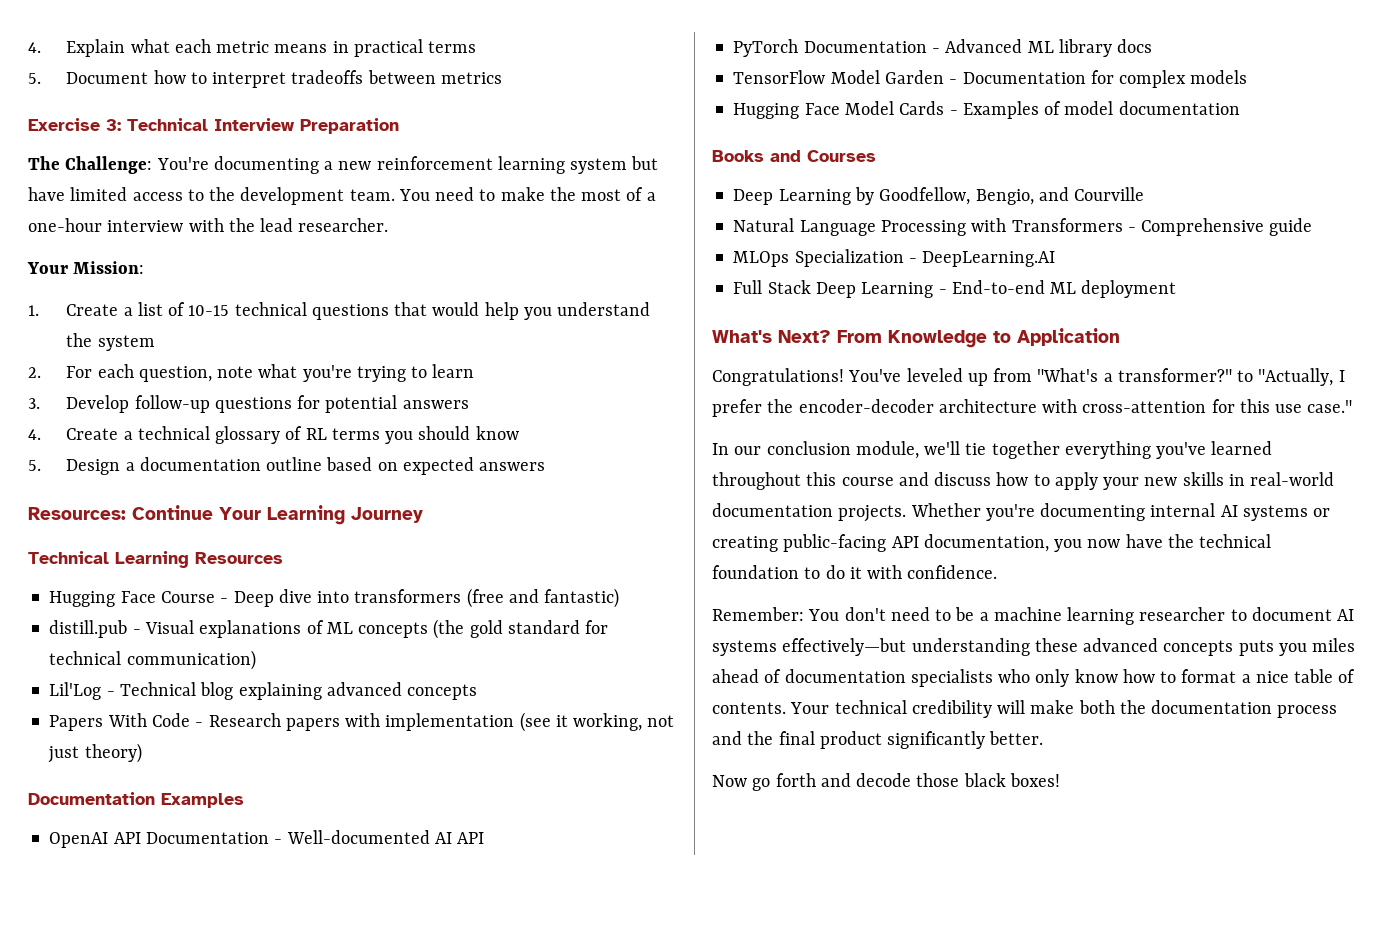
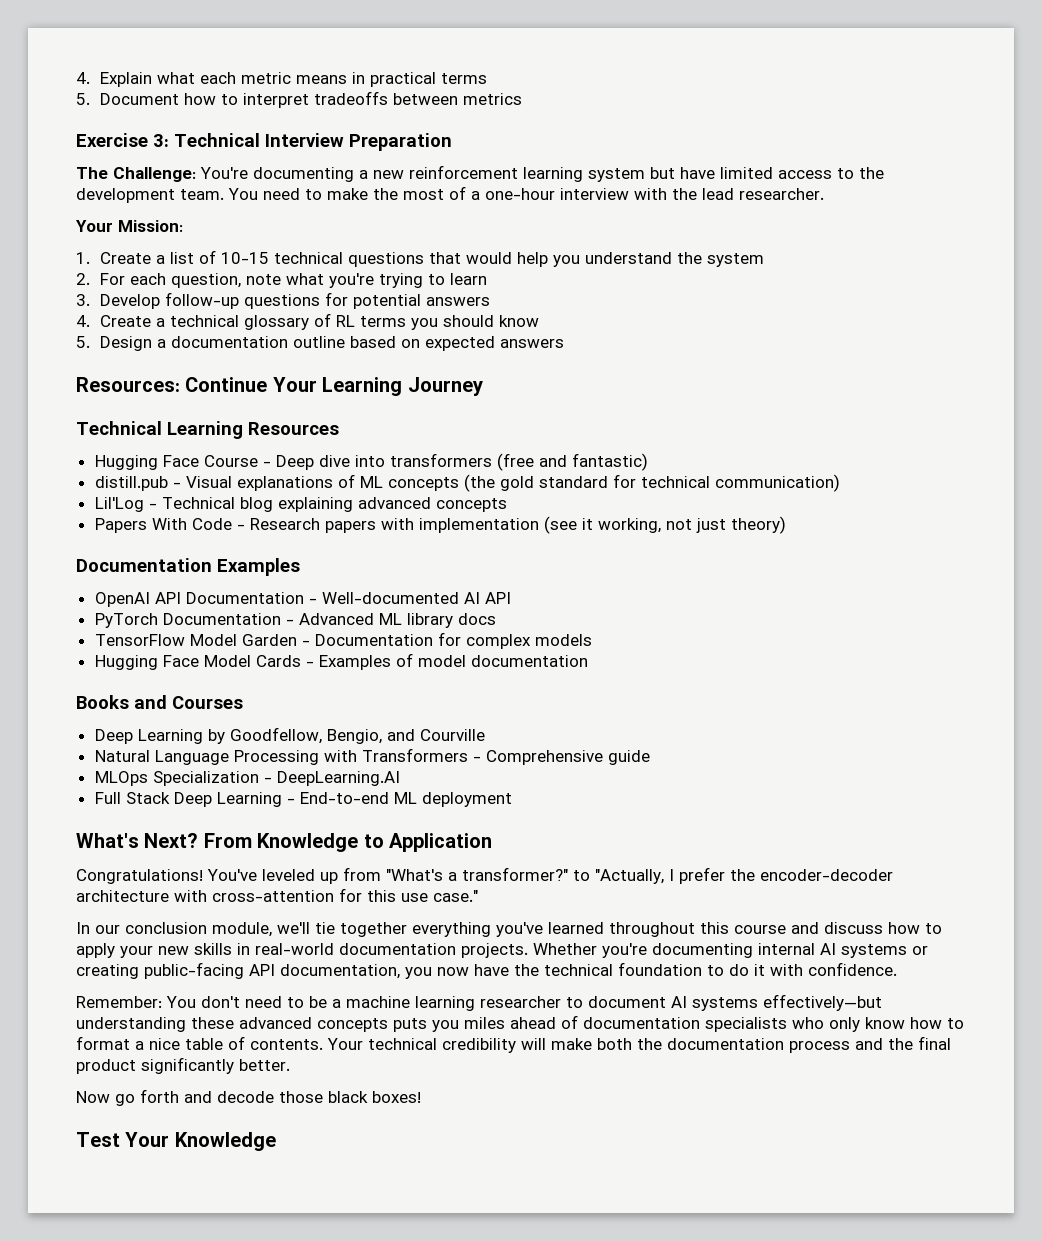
(1060, 780) none -> [76,1132,276,1151] // Test Your Knowledge

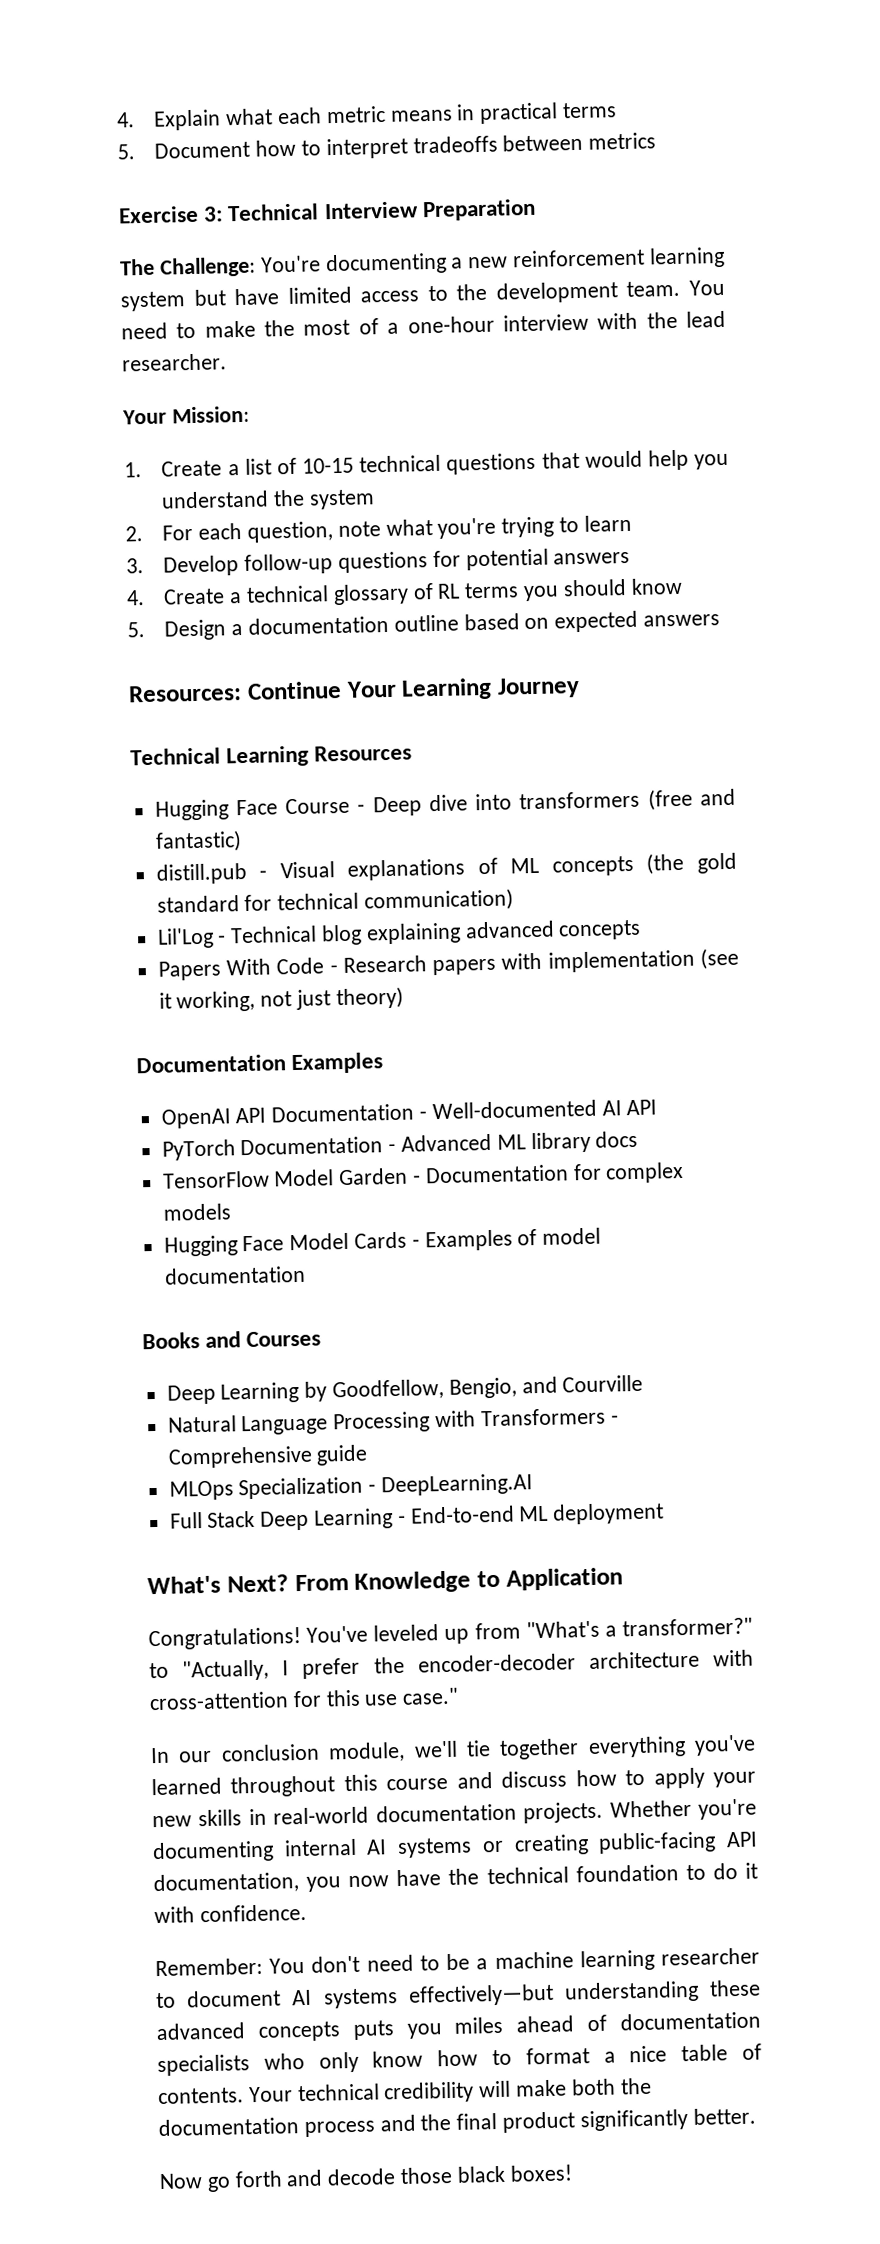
[76,1132,276,1151] // Test Your Knowledge -> (573, 2173) none

